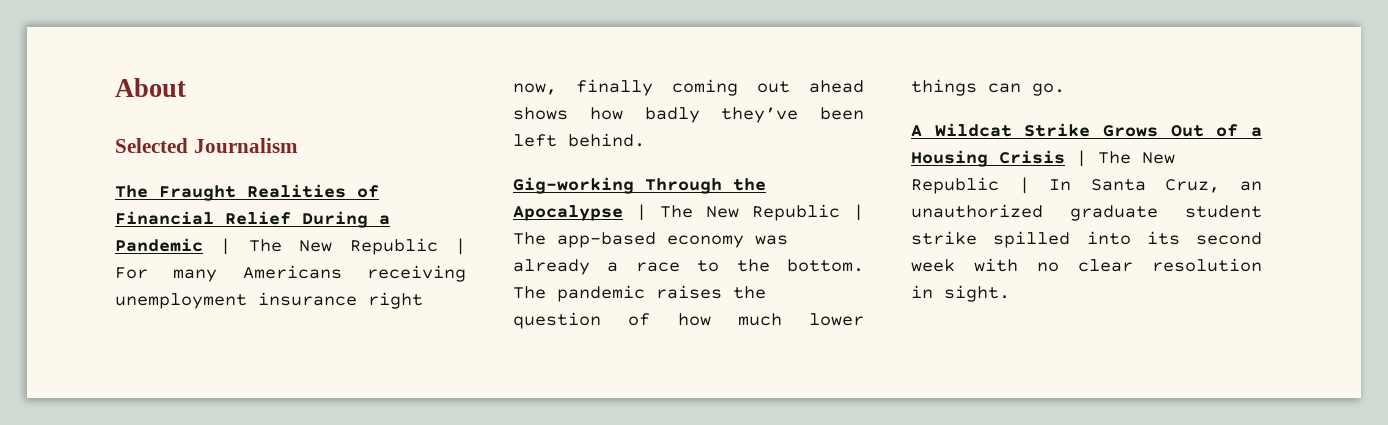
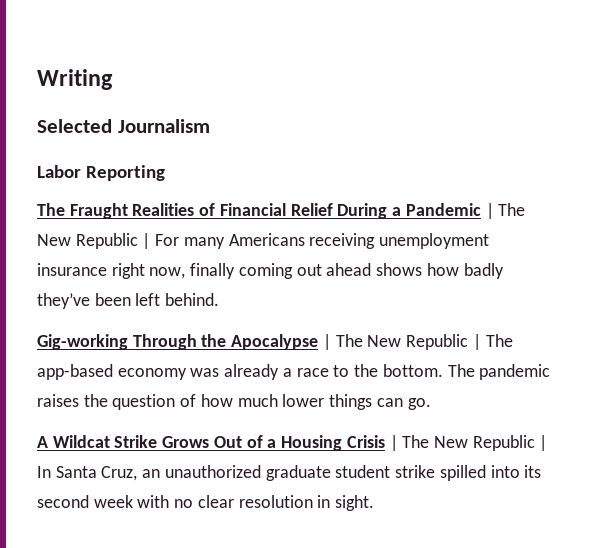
[115,78,186,97] About -> [37,69,113,90] Writing
(298, 145) none -> [37,165,166,181] // Labor Reporting

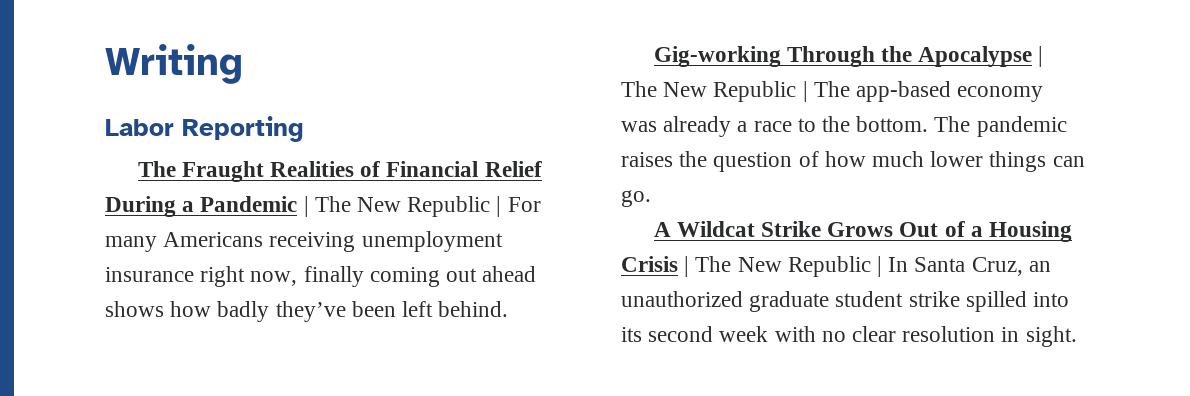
[37,119,210,133] // Selected Journalism -> (243, 64) none

